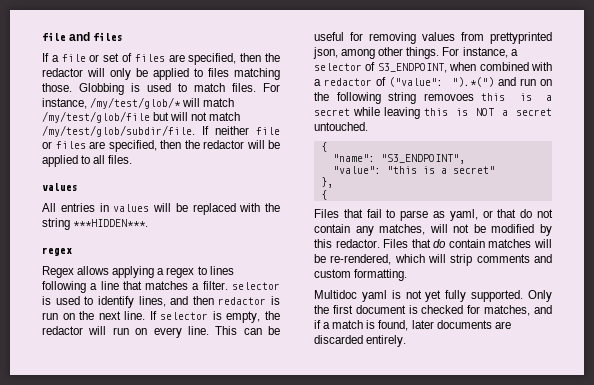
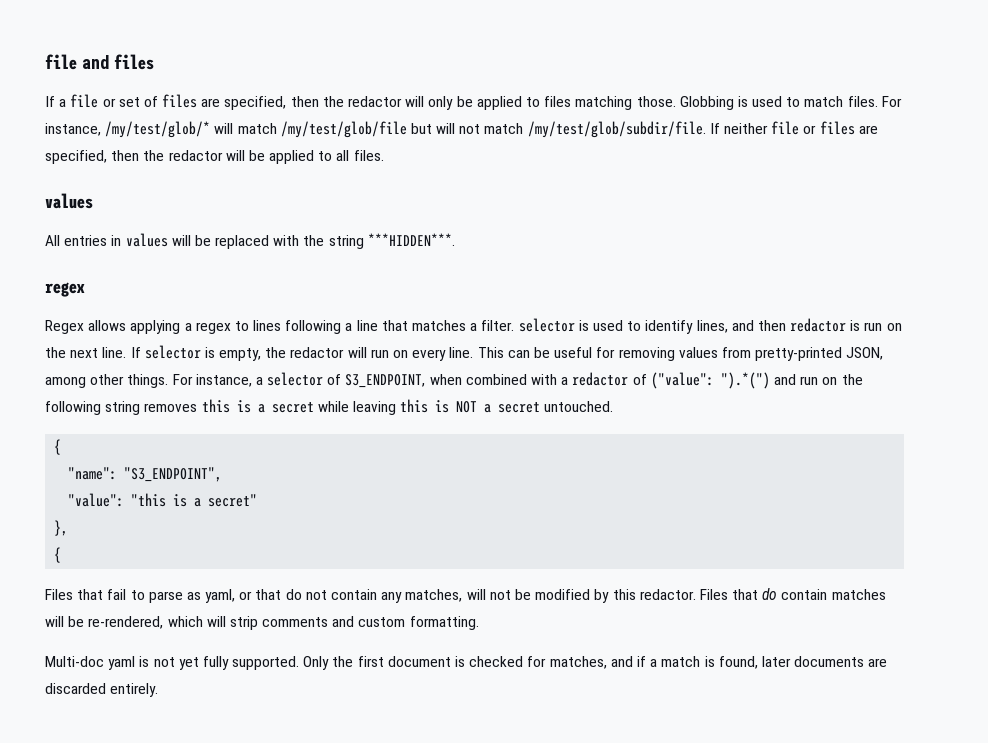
[490,32,552,44] [313,47,338,59] prettyprinted json, -> [755,347,884,361] pretty-printed JSON,
[423,93,474,101] removoes -> [144,403,198,412] removes
[314,290,357,299] Multidoc -> [45,656,104,667] Multi-doc

